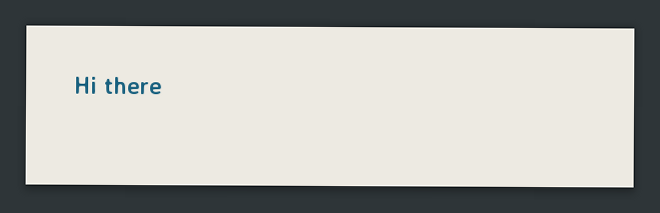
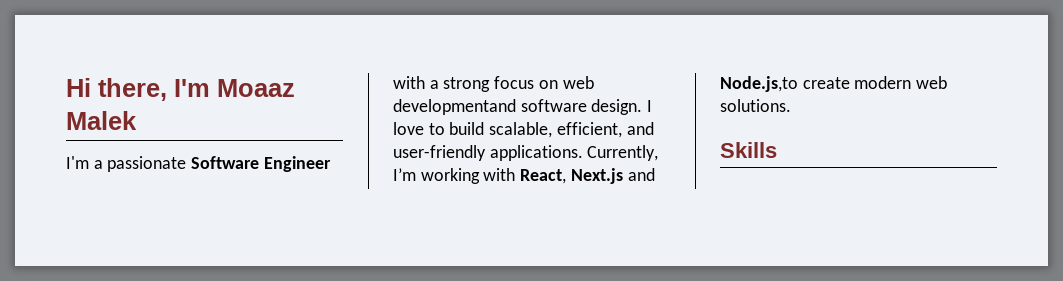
[104,76,163,95] there -> [98,78,295,101] [66,111,137,130] [66,156,331,172] [393,76,594,92] [393,99,653,115] [393,122,654,138] [393,145,659,161] [393,168,655,184] [720,76,948,92] [720,99,791,112] [720,142,777,158] there, I'm Moaaz Malek // I'm a passionate Software Engineer with a strong focus on web developmentand software design. I love to build scalable, efficient, and user-friendly applications. Currently, I’m working with React, Next.js and Node.js,to create modern web solutions. // Skills

